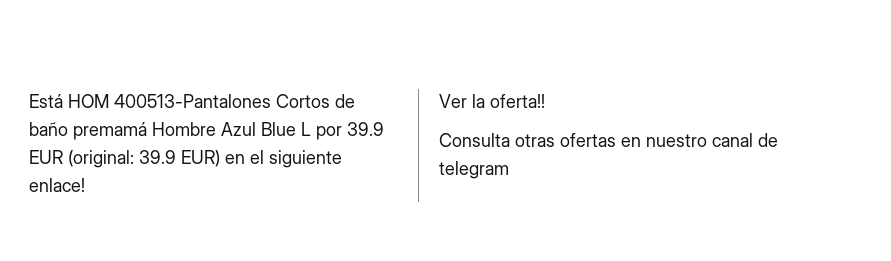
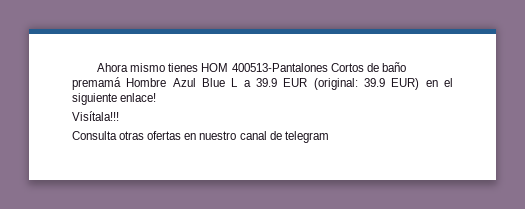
[29,94,63,108] Está -> [97,63,199,72] Ahora mismo tienes
[316,126,342,140] por -> [243,80,251,87] a
[439,94,545,108] Ver la oferta!! -> [72,111,119,121] Visítala!!!

